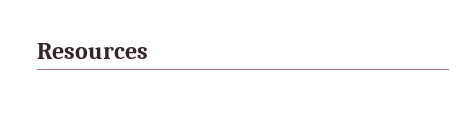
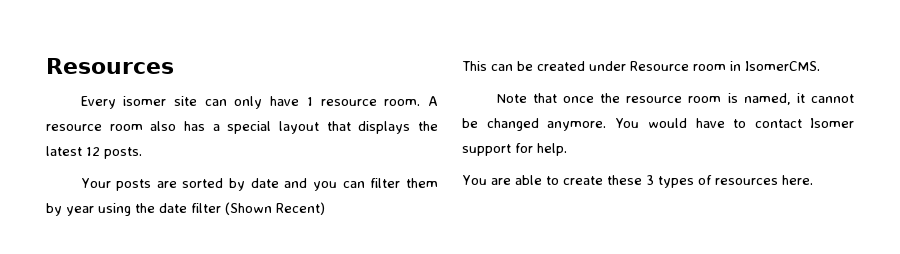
(148, 51) none -> [80,96,438,109] [46,121,438,134] [46,146,142,159] [80,178,438,191] [46,202,325,216] [462,61,820,71] [496,93,854,105] [462,118,854,131] [462,143,567,156] [462,175,813,188] // Every isomer site can only have 1 resource room. A resource room also has a special layout that displays the latest 12 posts. // Your posts are sorted by date and you can filter them by year using the date filter (Shown Recent) // This can be created under Resource room in IsomerCMS. // Note that once the resource room is named, it cannot be changed anymore. You would have to contact Isomer support for help. // You are able to create these 3 types of resources here.

